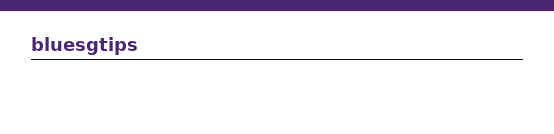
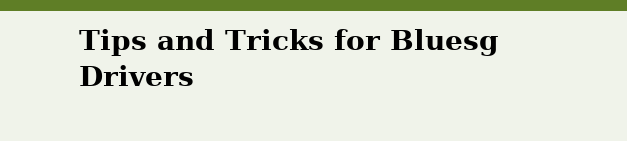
[31,37,138,55] bluesgtips -> [79,29,499,56] [79,65,194,86] Tips and Tricks for Bluesg Drivers

